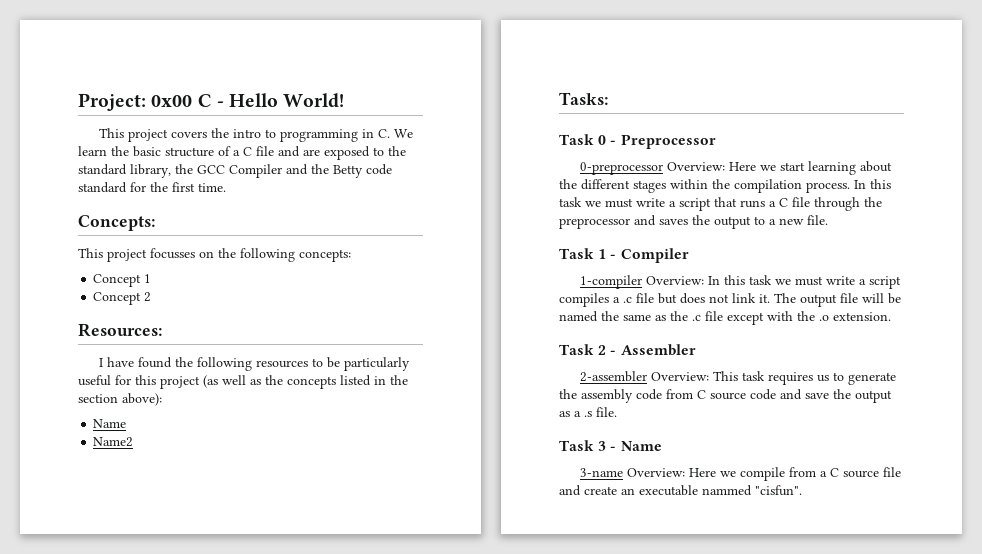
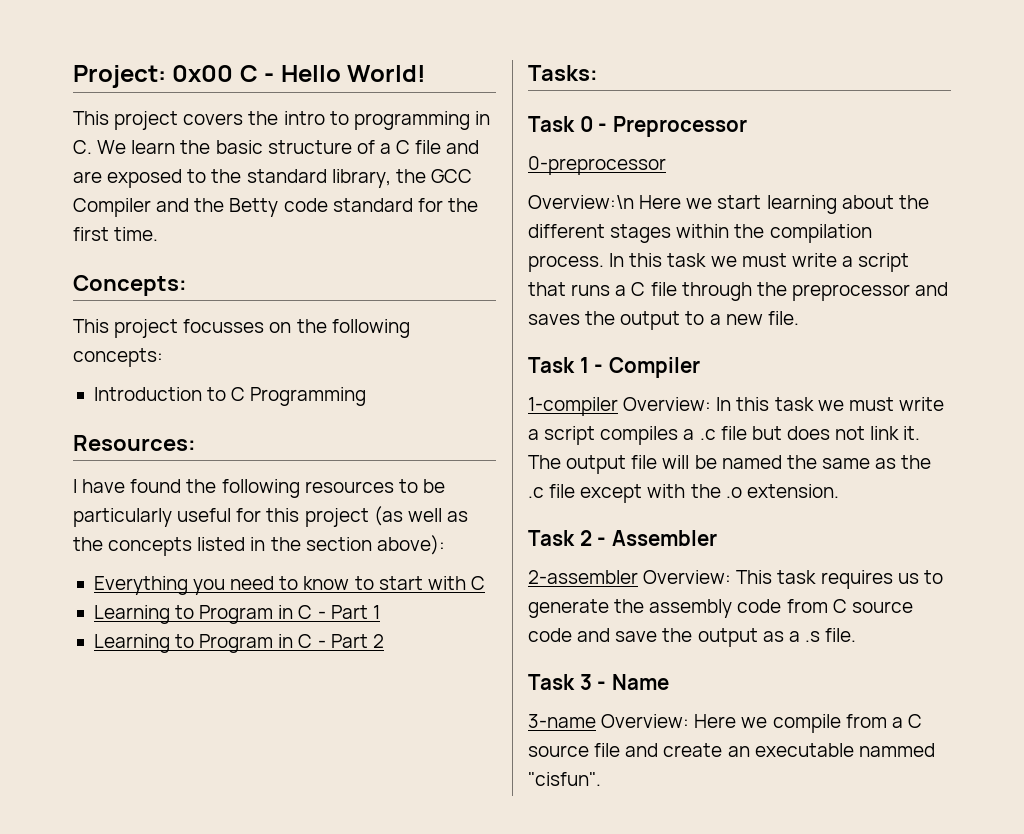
[93,274,152,287] [93,292,152,305] Concept 1 // Concept 2 -> [93,387,367,406] Introduction to C Programming
[93,419,127,428] [93,437,134,447] Name // Name2 -> [93,576,485,595] [93,605,380,624] [93,634,384,653] Everything you need to know to start with C // Learning to Program in C - Part 1 // Learning to Program in C - Part 2
[667,162,726,171] Overview: -> [528,195,634,209] // Overview:\n

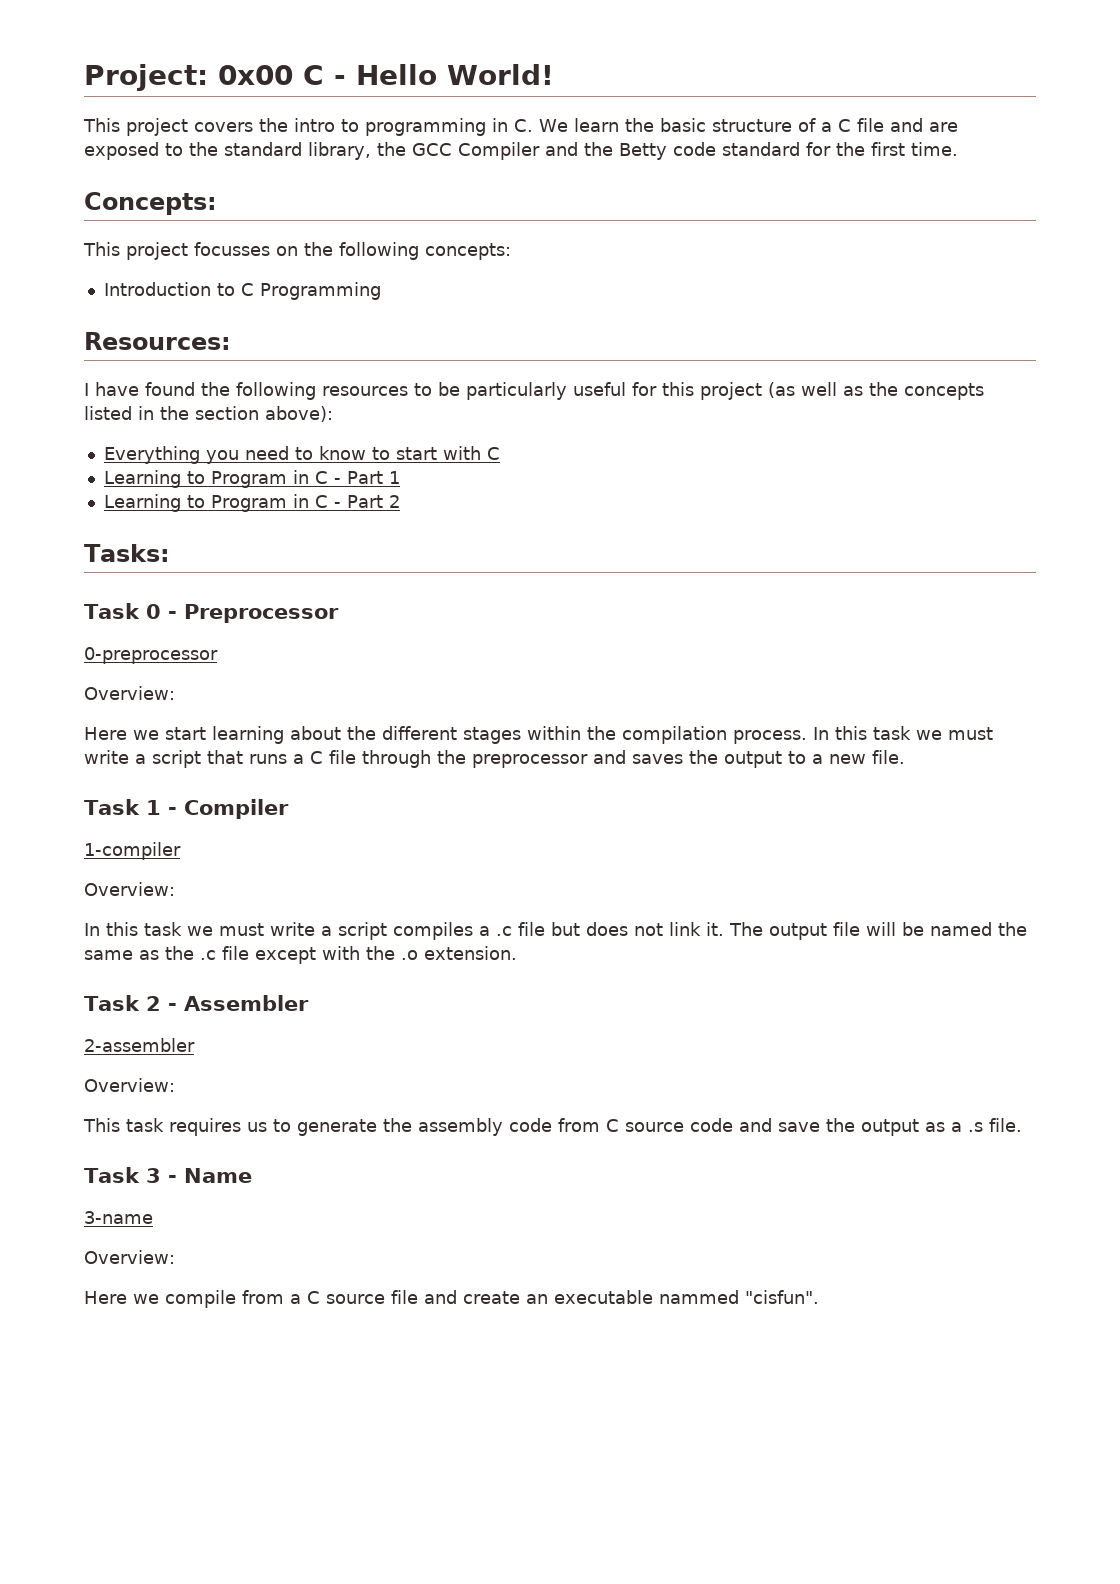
[528,195,634,209] Overview:\n -> [84,686,175,700] Overview: //
[623,397,712,411] Overview: -> [84,882,175,896] // Overview: //
[643,570,732,584] Overview: -> [84,1078,175,1092] // Overview: //
[601,714,690,728] Overview: -> [84,1250,175,1264] // Overview: //

